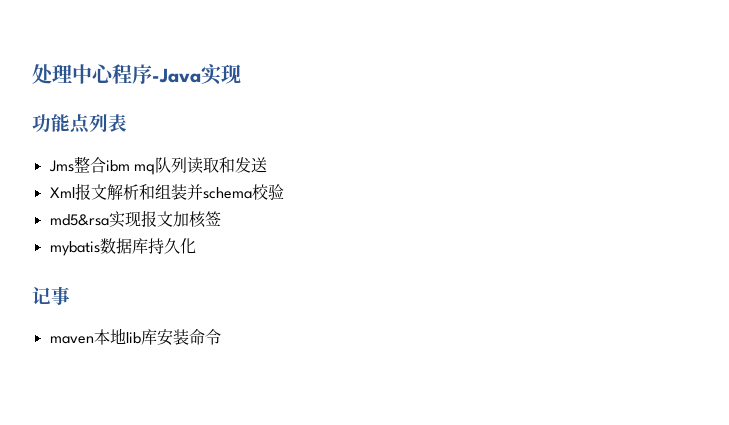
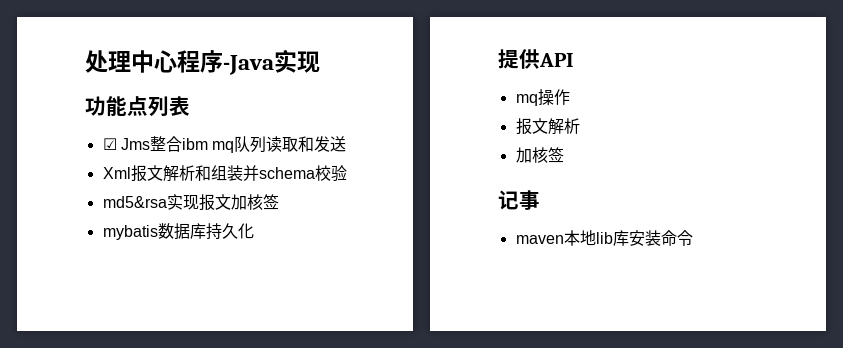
(127, 123) none -> [102,138,117,150] ☑
(196, 246) none -> [498,49,574,69] [515,89,570,106] [515,118,580,135] [515,147,564,163] // 提供API // mq操作 // 报文解析 // 加核签

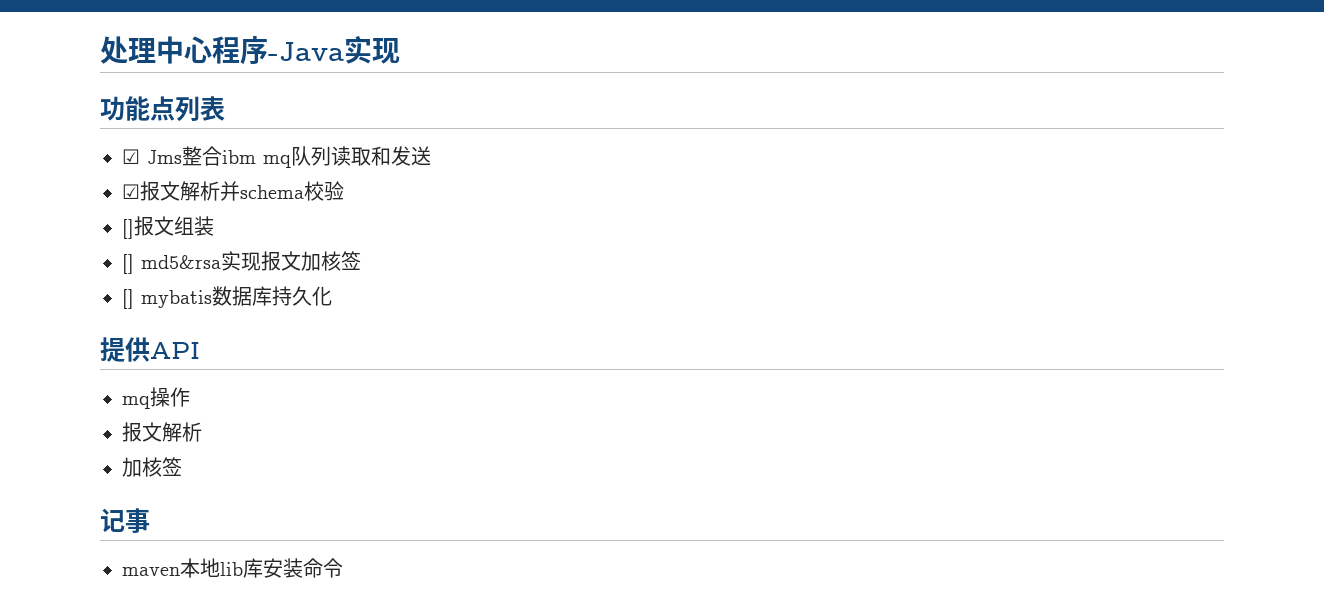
[102,165,243,182] Xml报文解析和组装 -> [122,181,220,201] ☑报文解析
(347, 173) none -> [122,216,214,239] [122,254,134,274] []报文组装 // []
(279, 202) none -> [122,289,134,309] []

